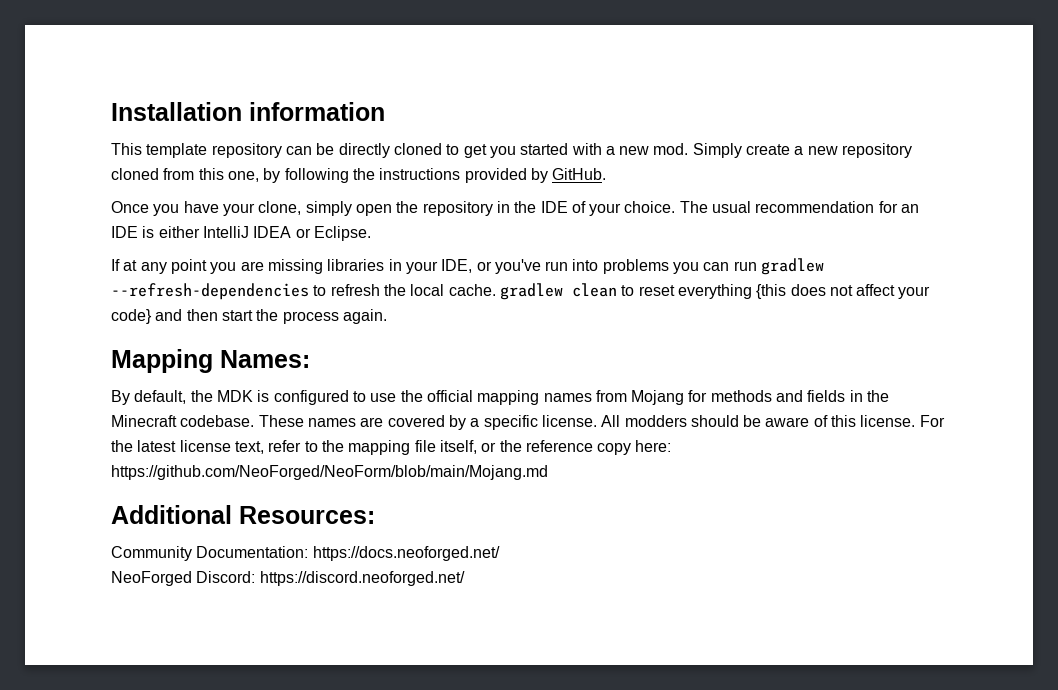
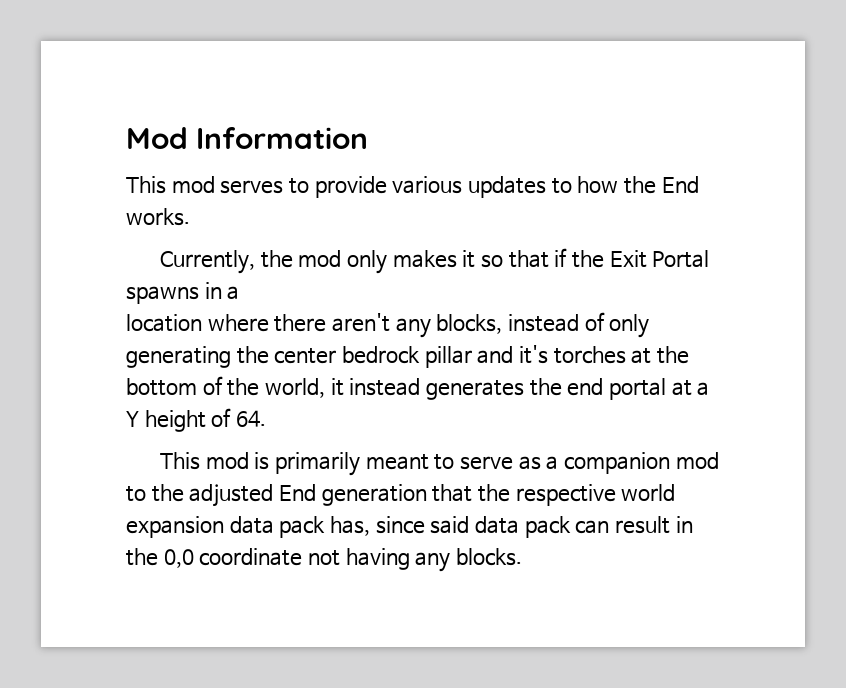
[111,102,385,121] [111,143,913,158] [111,168,607,183] [111,201,920,216] [111,226,371,241] [111,258,825,275] [111,283,931,300] [111,309,387,324] [111,349,310,373] [111,390,890,405] [111,415,945,430] [111,440,672,455] [111,465,548,480] [111,505,375,524] [111,546,500,561] [111,571,465,586] Installation information // This template repository can be directly cloned to get you started with a new mod. Simply create a new repository cloned from this one, by following the instructions provided by GitHub. // Once you have your clone, simply open the repository in the IDE of your choice. The usual recommendation for an IDE is either IntelliJ IDEA or Eclipse. // If at any point you are missing libraries in your IDE, or you've run into problems you can run gradlew --refresh-dependencies to refresh the local cache. gradlew clean to reset everything {this does not affect your code} and then start the process again. // Mapping Names: // By default, the MDK is configured to use the official mapping names from Mojang for methods and fields in the Minecraft codebase. These names are covered by a specific license. All modders should be aware of this license. For the latest license text, refer to the mapping file itself, or the reference copy here: https://github.com/NeoForged/NeoForm/blob/main/Mojang.md // Additional Resources: // Community Documentation: https://docs.neoforged.net/ // NeoForged Discord: https://discord.neoforged.net/ -> [126,127,369,149] [126,176,699,198] [126,208,190,226] [159,248,710,274] [126,282,240,304] [126,312,650,338] [126,345,689,368] [126,376,710,400] [126,408,267,432] [159,452,719,476] [126,484,676,507] [126,516,693,538] [126,548,522,572] Mod Information // This mod serves to provide various updates to how the End works. // Currently, the mod only makes it so that if the Exit Portal spawns in a // location where there aren't any blocks, instead of only generating the center bedrock pillar and it's torches at the bottom of the world, it instead generates the end portal at a Y height of 64. // This mod is primarily meant to serve as a companion mod to the adjusted End generation that the respective world expansion data pack has, since said data pack can result in the 0,0 coordinate not having any blocks.

